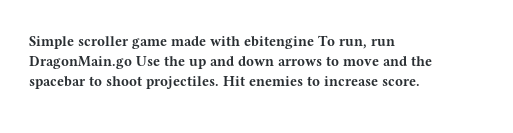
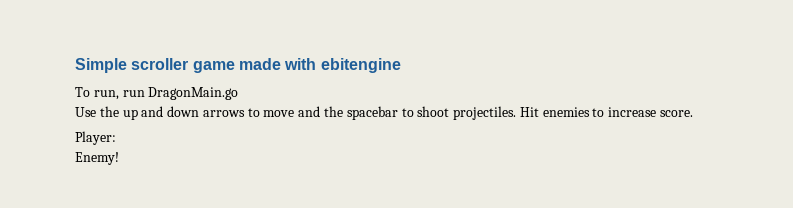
(314, 42) none -> (401, 65) //
(132, 62) none -> (239, 93) //
(420, 82) none -> [75,131,116,145] [75,152,119,165] // Player: // Enemy!

